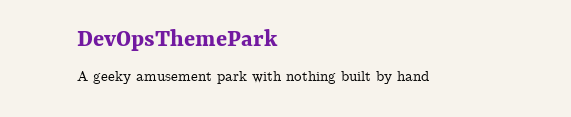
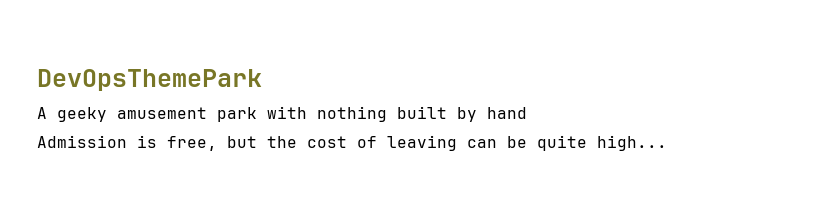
(429, 76) none -> [37,135,667,151] // Admission is free, but the cost of leaving can be quite high...

